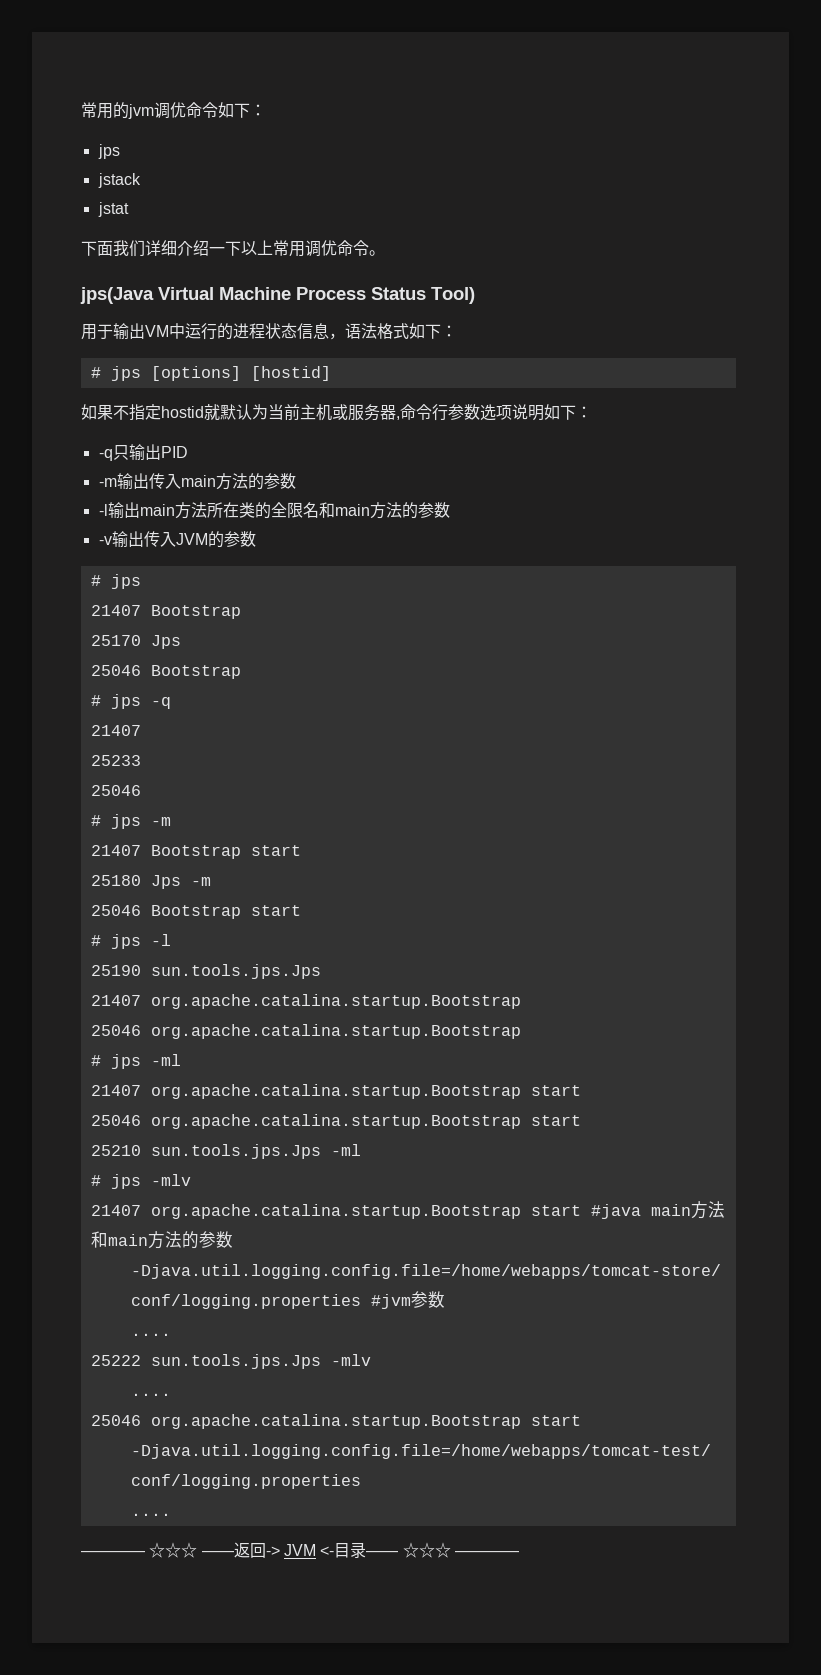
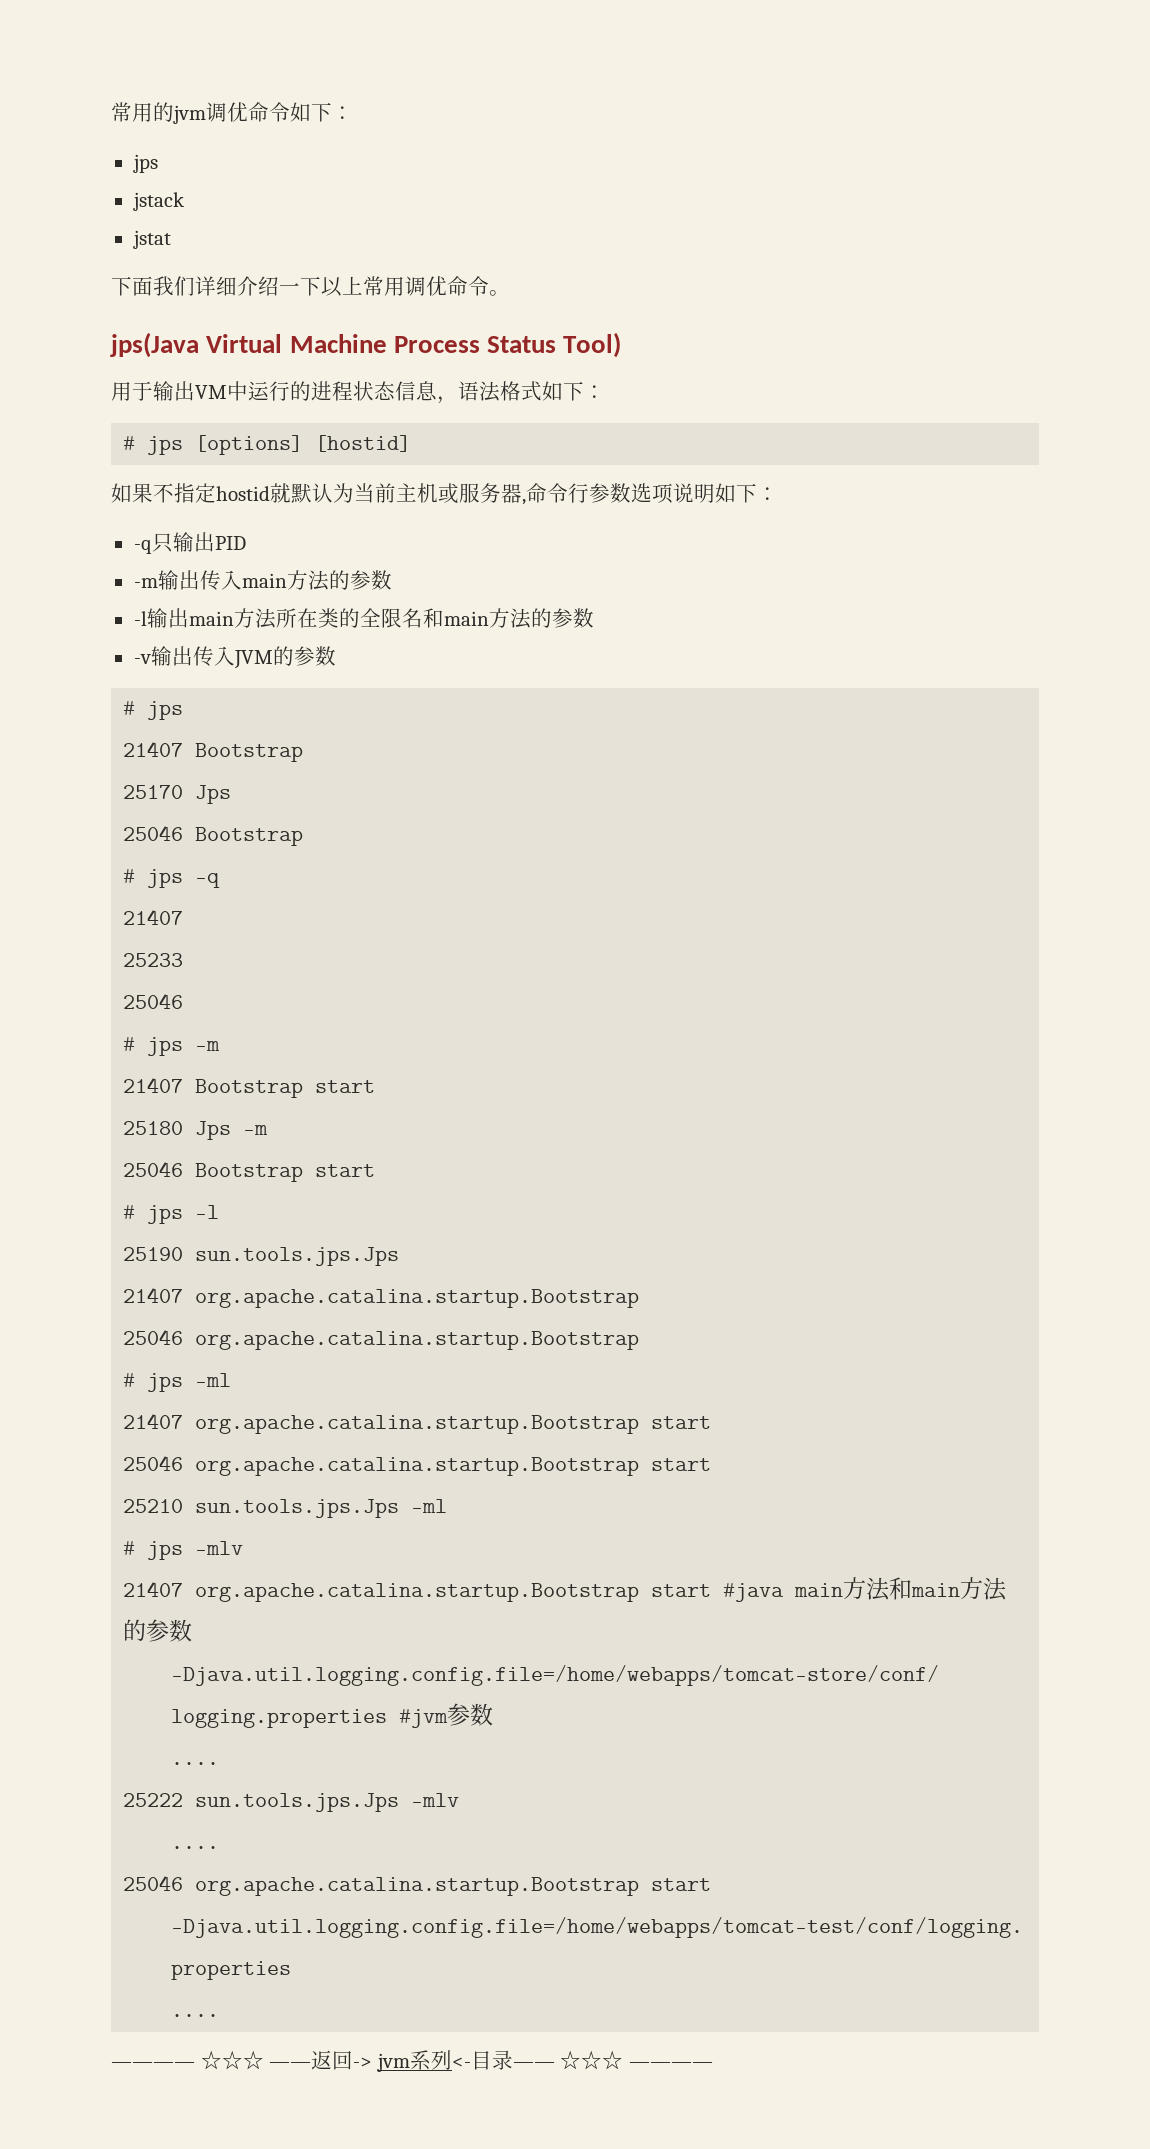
[283,1544,316,1556] JVM -> [376,2050,452,2072] jvm系列

